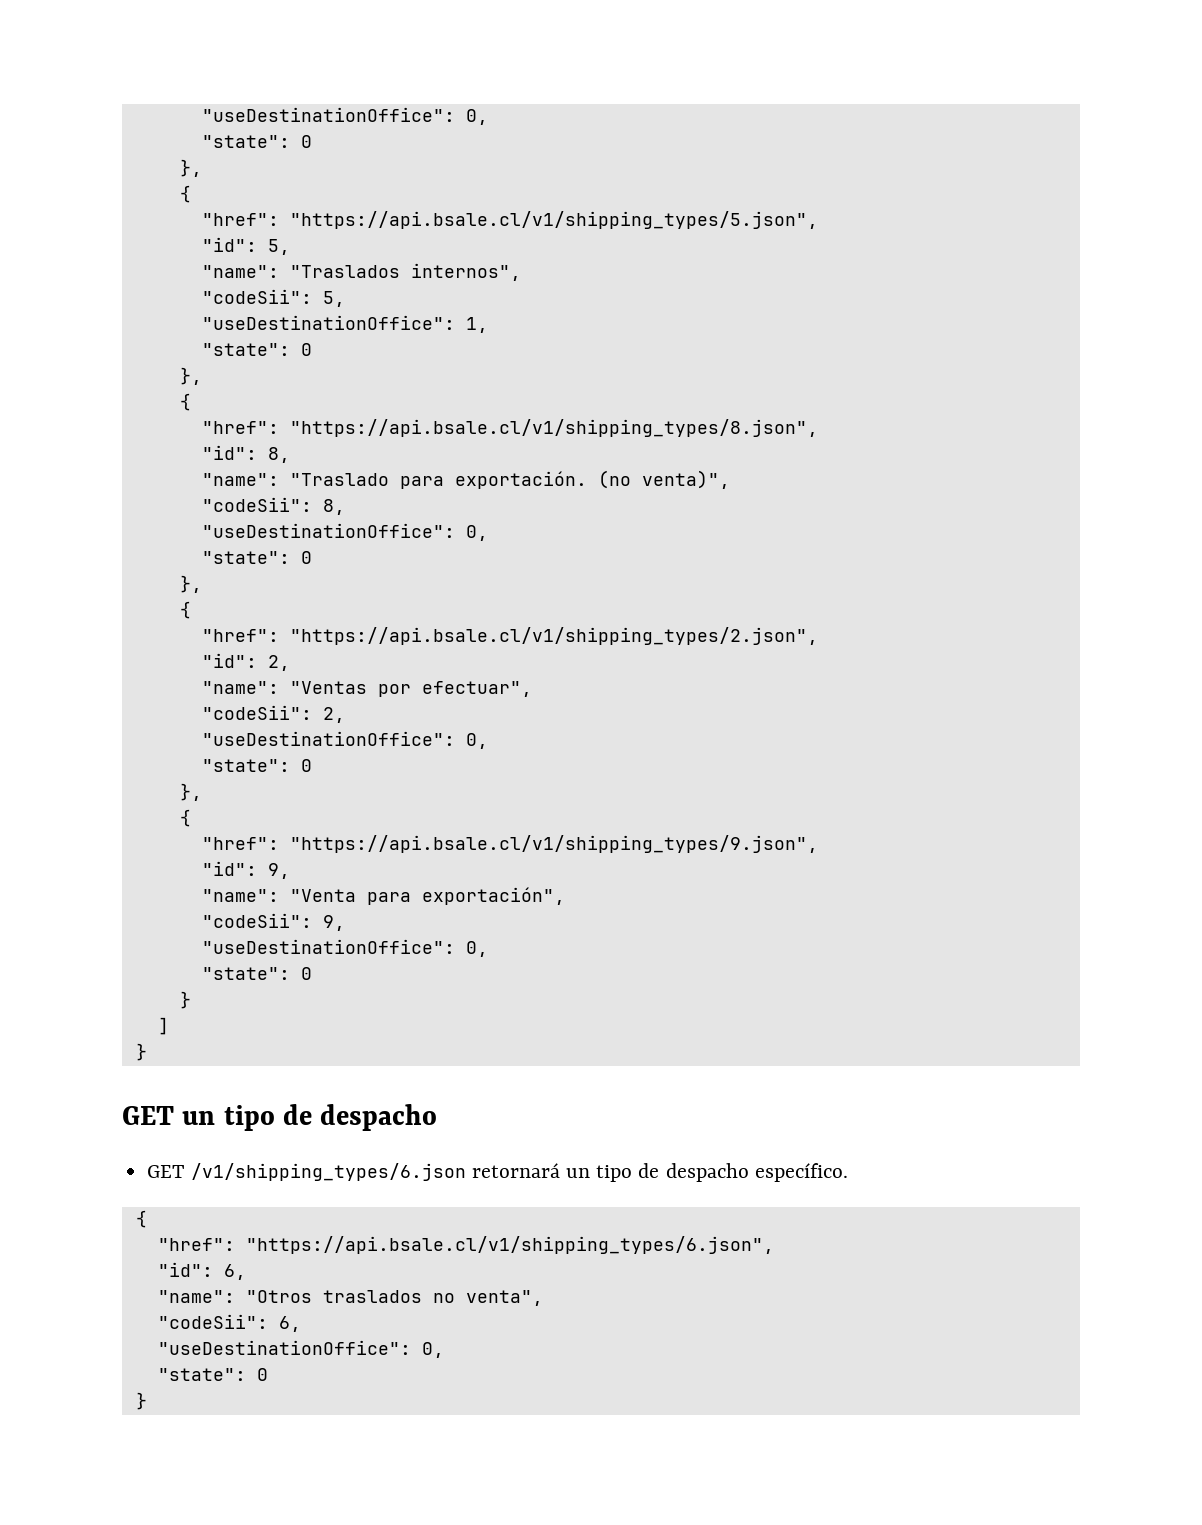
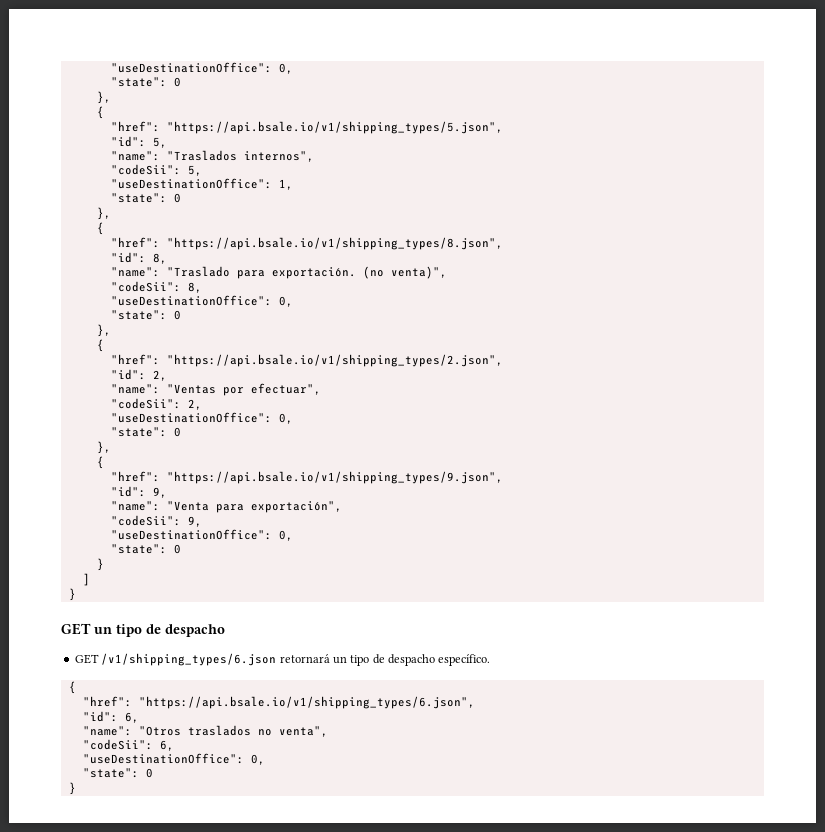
[201,107,488,125] [201,135,312,148] [179,159,202,177] [179,185,191,203] [201,211,818,229] "useDestinationOffice": 0, // "state": 0 // }, // { // "href": "https://api.bsale.cl/v1/shipping_types/5.json", -> [110,62,293,74] [110,77,181,87] [96,91,111,104] [96,106,104,119] [110,121,503,134] "useDestinationOffice": 0, // "state": 0 // }, // { // "href": "https://api.bsale.io/v1/shipping_types/5.json",
[289,419,818,437] "https://api.bsale.cl/v1/shipping_types/8.json", -> [166,237,503,250] "https://api.bsale.io/v1/shipping_types/8.json",
[289,627,818,645] "https://api.bsale.cl/v1/shipping_types/2.json", -> [166,354,503,367] "https://api.bsale.io/v1/shipping_types/2.json",
[289,835,818,853] "https://api.bsale.cl/v1/shipping_types/9.json", -> [166,471,503,484] "https://api.bsale.io/v1/shipping_types/9.json",
[245,1236,774,1254] "https://api.bsale.cl/v1/shipping_types/6.json", -> [138,696,475,709] "https://api.bsale.io/v1/shipping_types/6.json",

